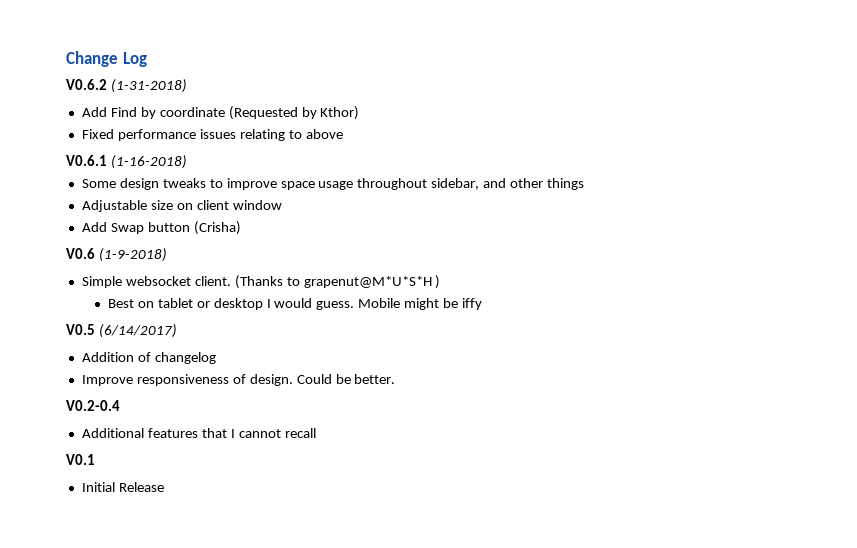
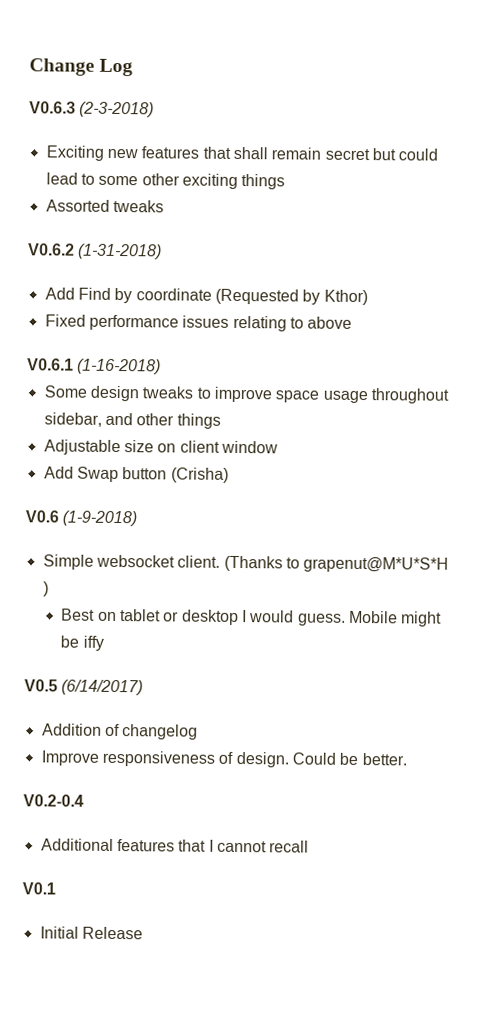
(147, 59) none -> [29,101,155,118] [45,145,439,161] [45,172,286,190] [45,199,164,213] // V0.6.3 (2-3-2018) // Exciting new features that shall remain secret but could lead to some other exciting things // Assorted tweaks

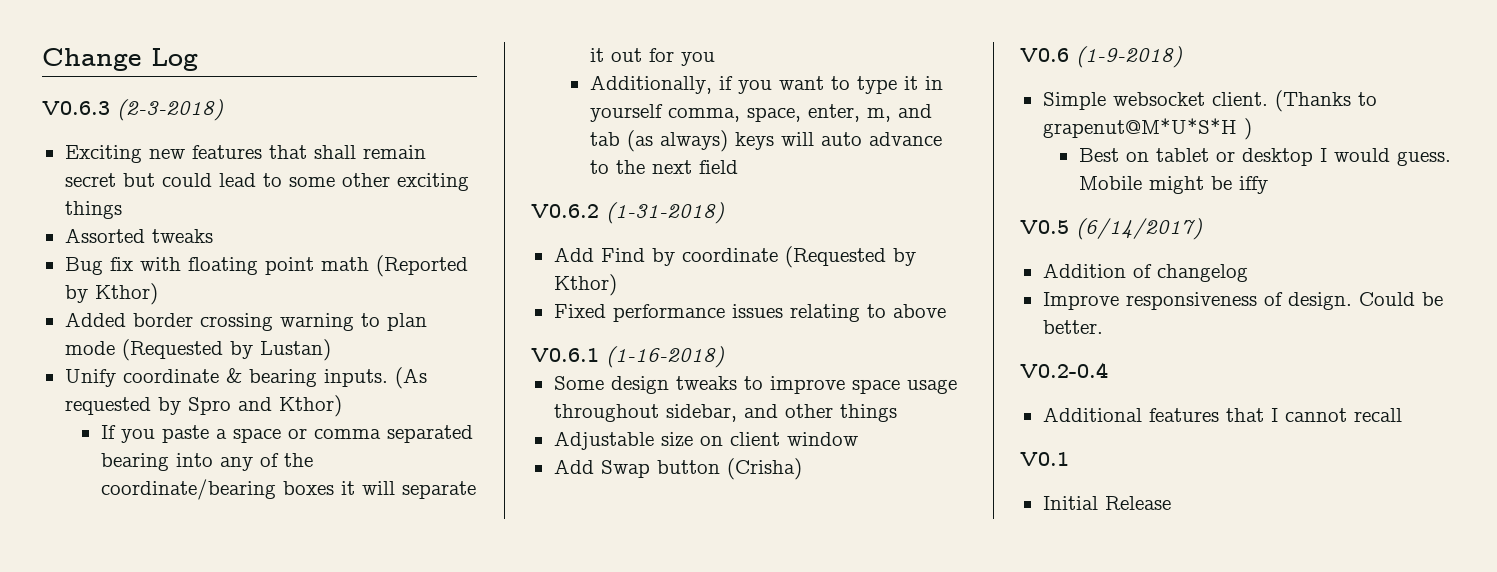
(164, 206) none -> [64,255,468,277] [64,283,158,305] [64,312,427,331] [64,339,331,361] [64,367,427,389] [64,395,342,417] [100,425,473,443] [100,453,313,471] [100,479,476,500] [589,48,715,66] [589,75,943,94] [589,104,932,122] [589,130,942,152] [589,160,738,174] // Bug fix with floating point math (Reported by Kthor) // Added border crossing warning to plan mode (Requested by Lustan) // Unify coordinate & bearing inputs. (As requested by Spro and Kthor) // If you paste a space or comma separated bearing into any of the coordinate/bearing boxes it will separate it out for you // Additionally, if you want to type it in yourself comma, space, enter, m, and tab (as always) keys will auto advance to the next field

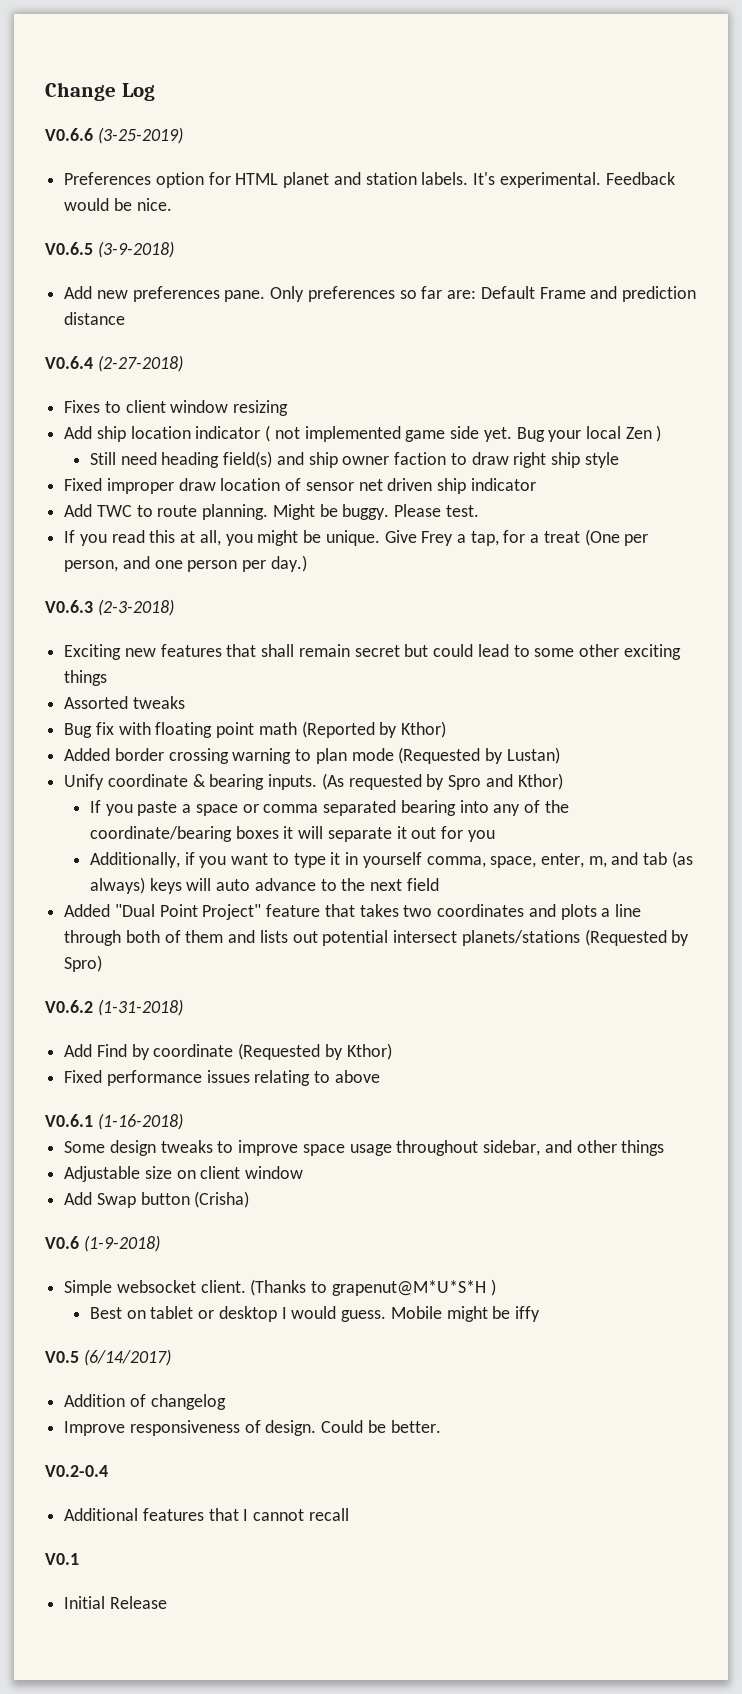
(198, 59) none -> [45,127,183,144] [64,172,675,188] [64,198,172,211] [45,241,174,258] [64,286,696,302] [64,312,126,325] [45,355,183,372] [64,400,289,416] [64,425,662,442] [90,451,619,468] [64,478,536,494] [64,504,479,520] [64,529,649,546] [64,555,307,572] // V0.6.6 (3-25-2019) // Preferences option for HTML planet and station labels. It's experimental. Feedback would be nice. // V0.6.5 (3-9-2018) // Add new preferences pane. Only preferences so far are: Default Frame and prediction distance // V0.6.4 (2-27-2018) // Fixes to client window resizing // Add ship location indicator ( not implemented game side yet. Bug your local Zen ) // Still need heading field(s) and ship owner faction to draw right ship style // Fixed improper draw location of sensor net driven ship indicator // Add TWC to route planning. Might be buggy. Please test. // If you read this at all, you might be unique. Give Frey a tap, for a treat (One per person, and one person per day.)
(738, 167) none -> [64,904,641,920] [64,929,690,946] [64,955,103,972] // Added "Dual Point Project" feature that takes two coordinates and plots a line through both of them and lists out potential intersect planets/stations (Requested by Spro)

